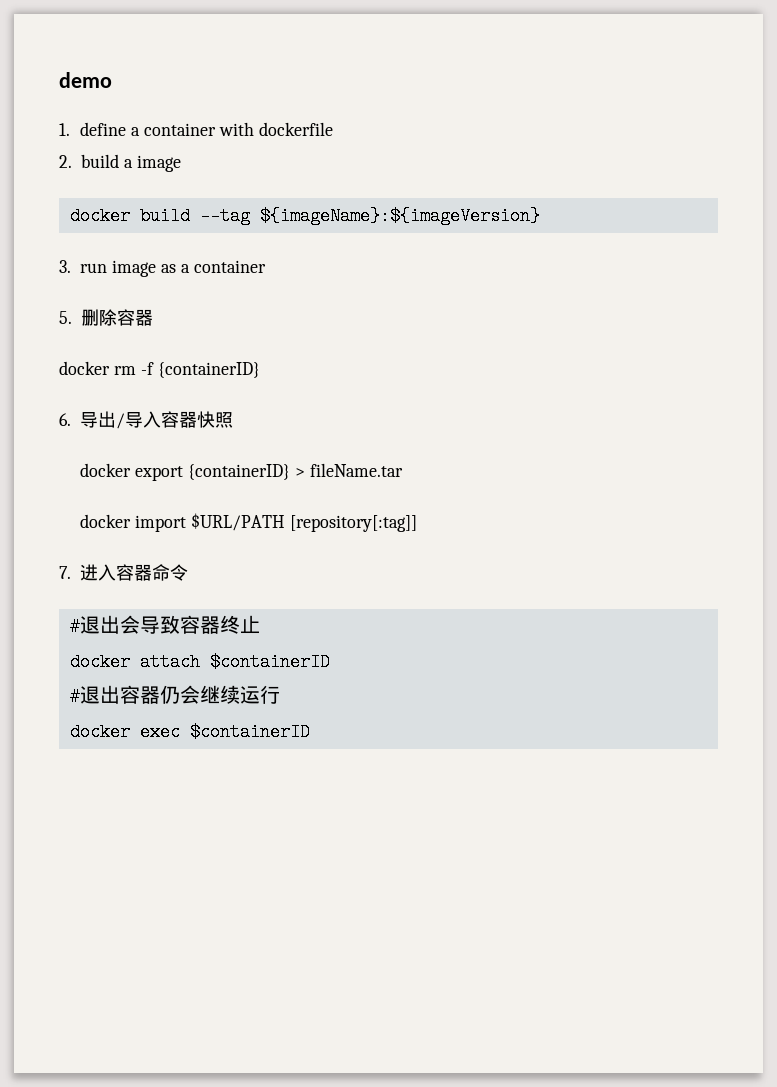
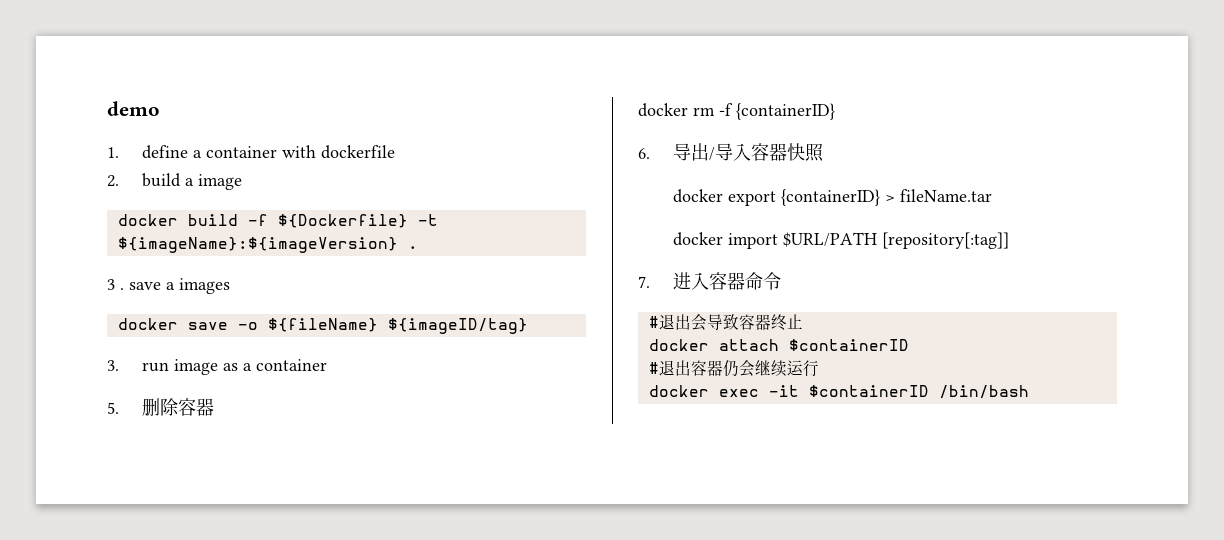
[199,207,540,225] --tag ${imageName}:${imageVersion} -> [247,214,438,228] [117,237,418,253] [107,278,230,294] [117,318,528,334] -f ${Dockerfile} -t ${imageName}:${imageVersion} . // 3 . save a images // docker save -o ${fileName} ${imageID/tag}
[189,723,310,741] $containerID -> [768,385,1029,399] -it $containerID /bin/bash

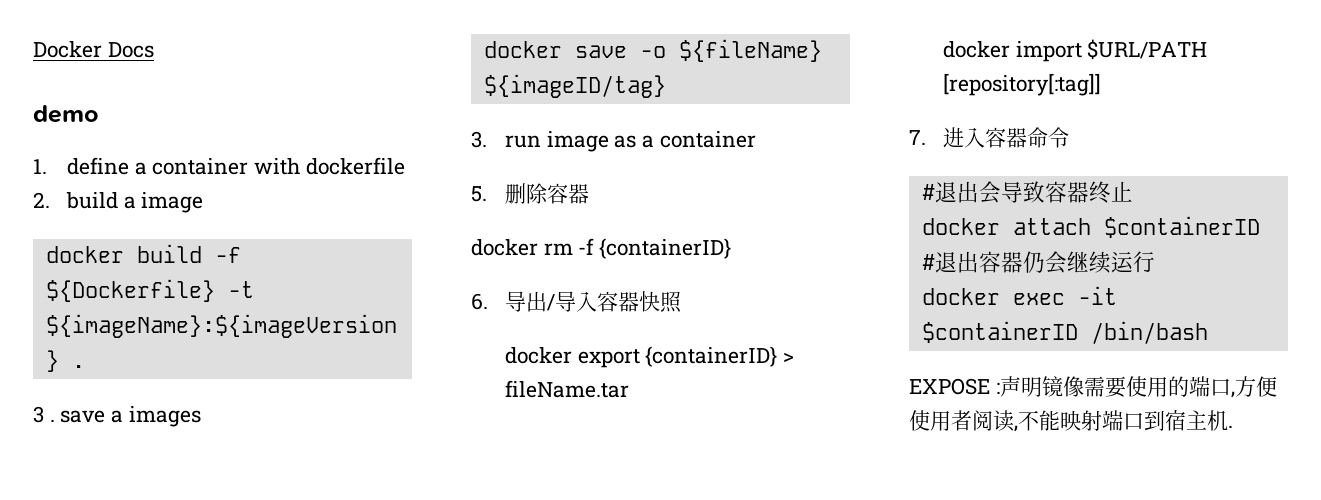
(107, 108) none -> [33,41,154,58] Docker Docs //
(1029, 392) none -> [909,376,1277,398] [909,409,1233,432] // EXPOSE :声明镜像需要使用的端口,方便使用者阅读,不能映射端口到宿主机.

